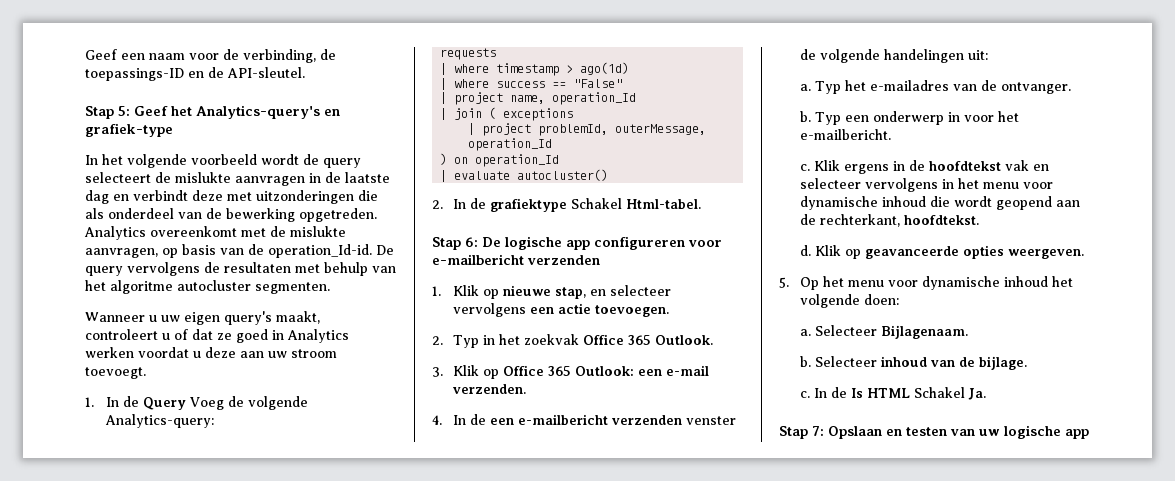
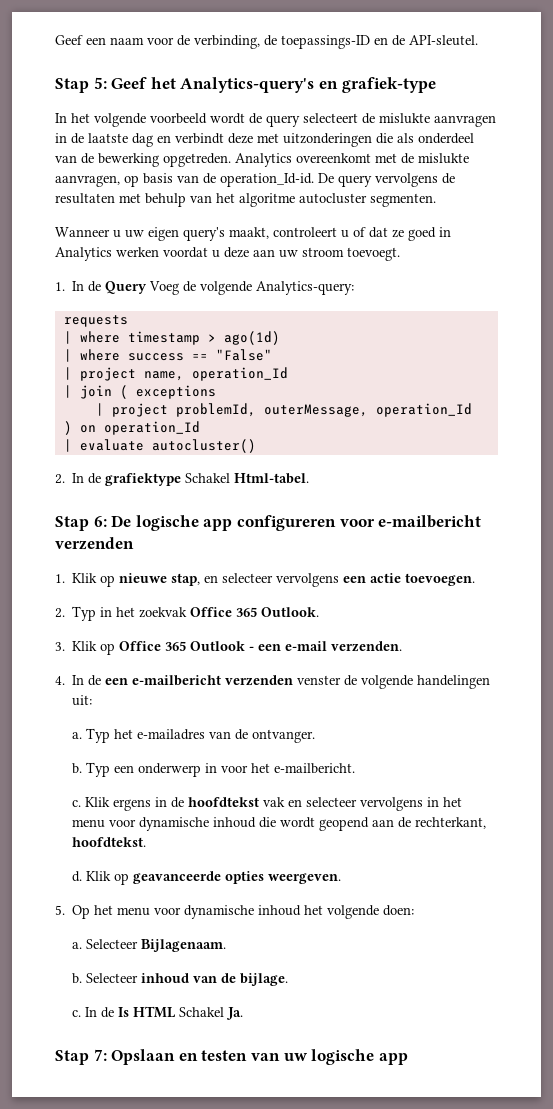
[574,366,634,376] Outlook: -> [190,641,255,651] Outlook -

